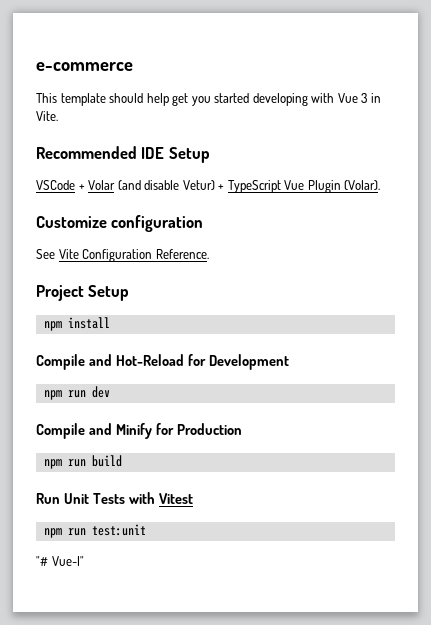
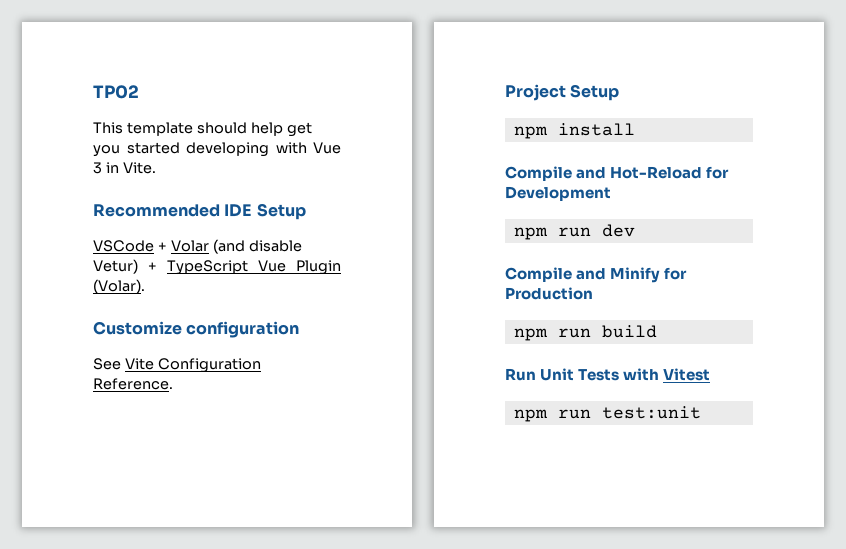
[36,62,133,71] e-commerce -> [93,85,139,99] TP02
[36,556,84,566] // "# Vue-I" -> (701, 412) none

